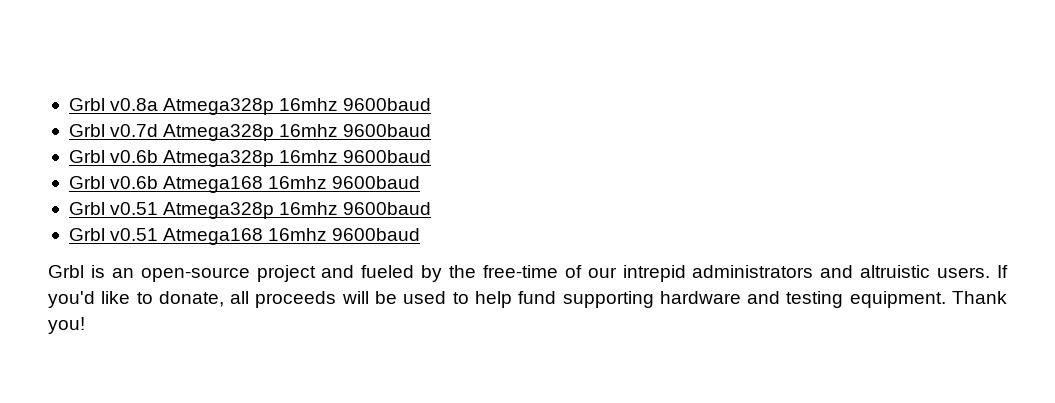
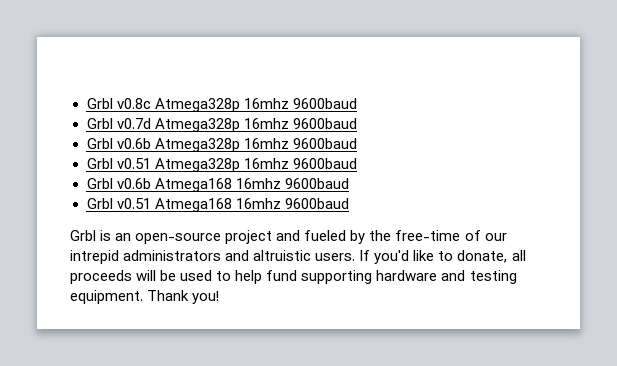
[68,98,159,111] Grbl v0.8a -> [86,98,151,109] Grbl v0.8c
[110,176,421,193] [68,202,275,219] v0.6b Atmega168 16mhz 9600baud // Grbl v0.51 Atmega328p -> [116,158,357,172] [86,178,232,192] v0.51 Atmega328p 16mhz 9600baud // Grbl v0.6b Atmega168

